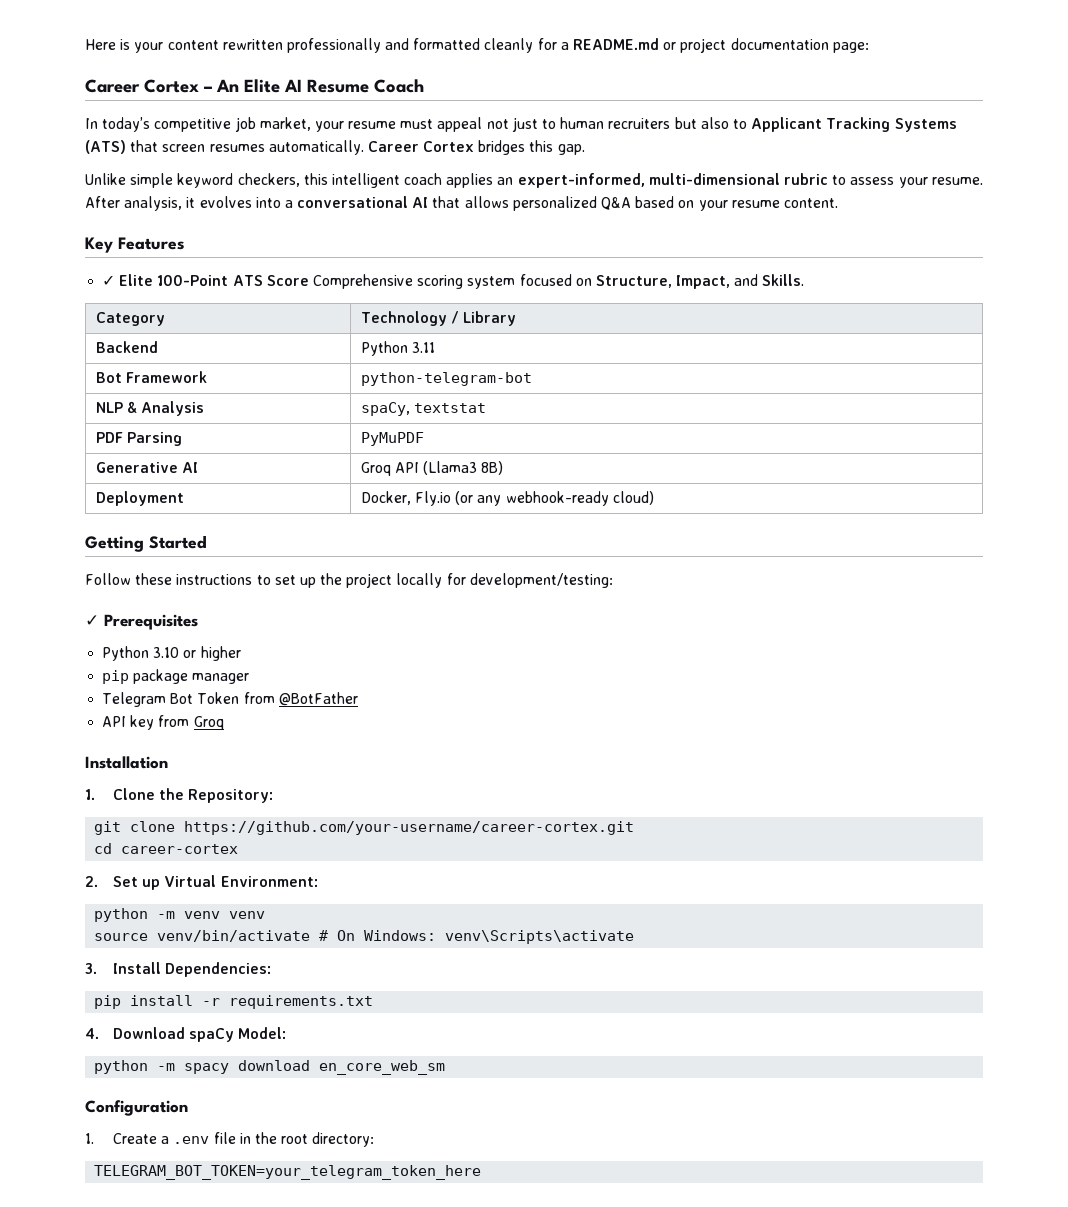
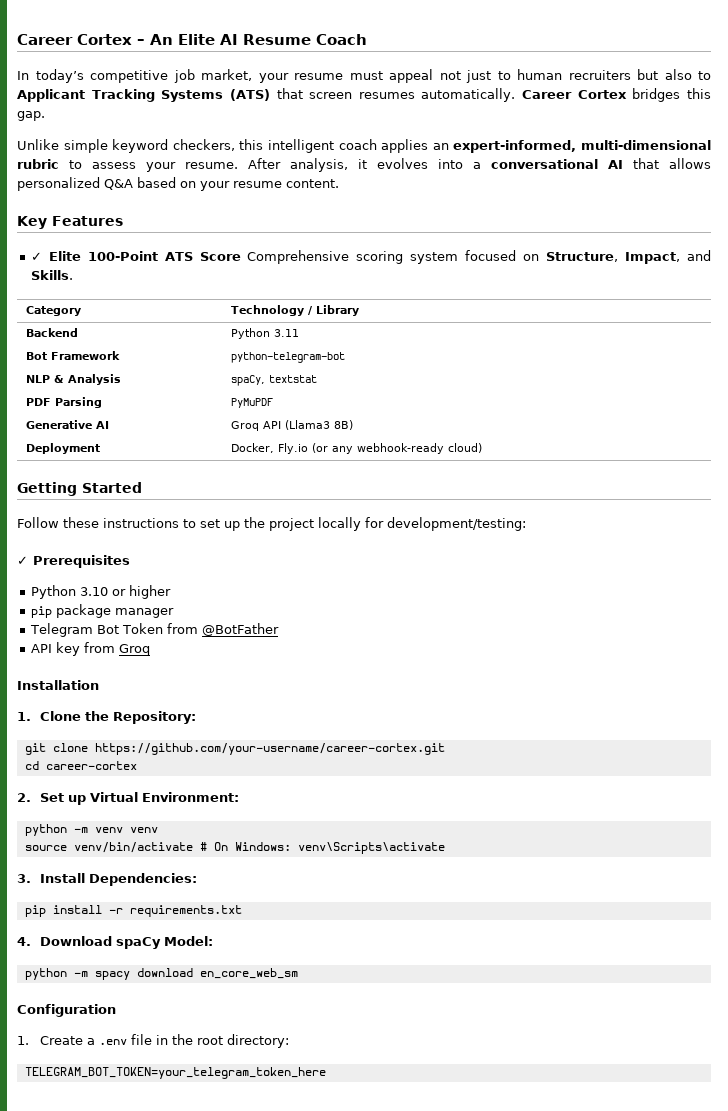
[85,38,869,53] Here is your content rewritten professionally and formatted cleanly for a README.md or project documentation page: // -> (17, 39) none

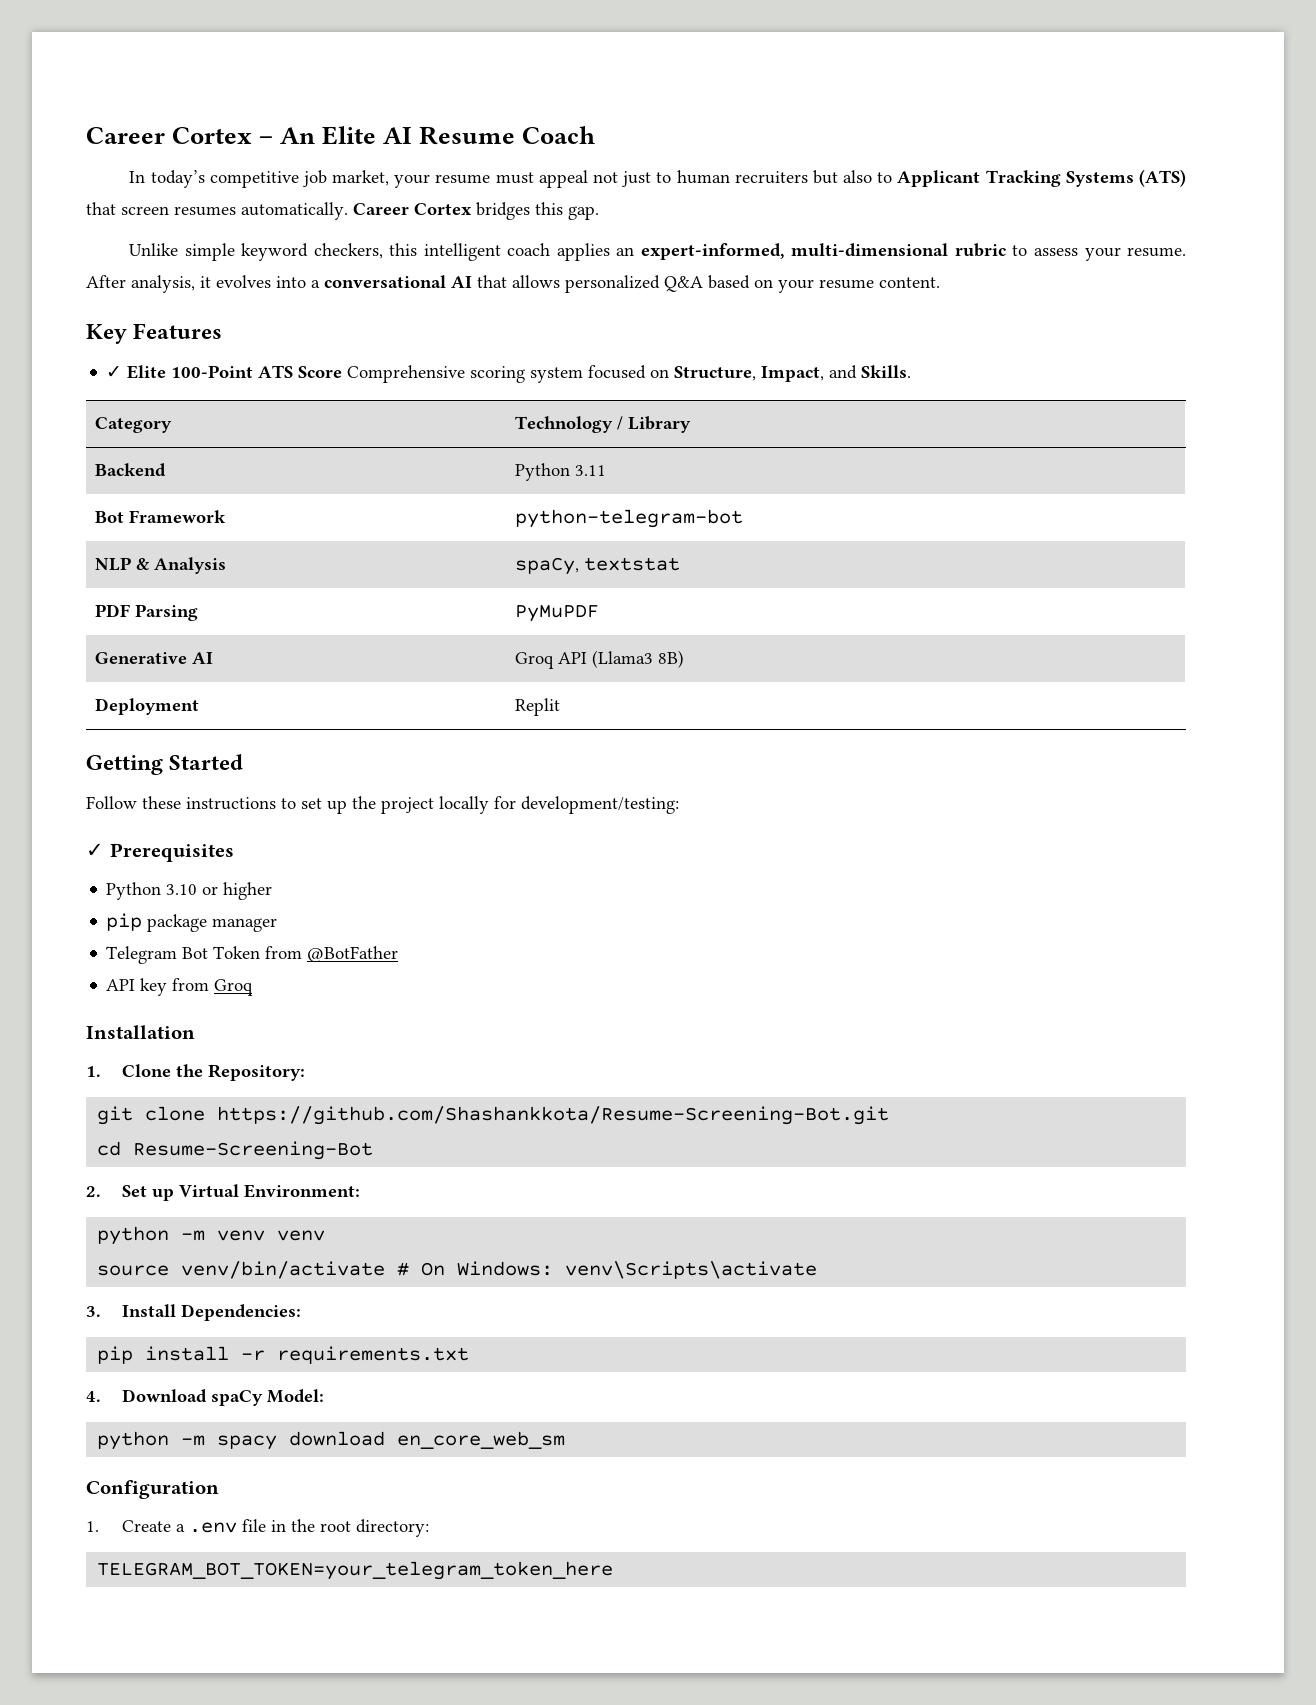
[230,443,482,454] Docker, Fly.io (or any webhook-ready cloud) -> [514,698,560,716] Replit
[94,743,445,755] https://github.com/your-username/career-cortex.git -> [217,1106,890,1125] https://github.com/Shashankkota/Resume-Screening-Bot.git
[45,761,137,770] career-cortex -> [133,1141,374,1160] Resume-Screening-Bot

